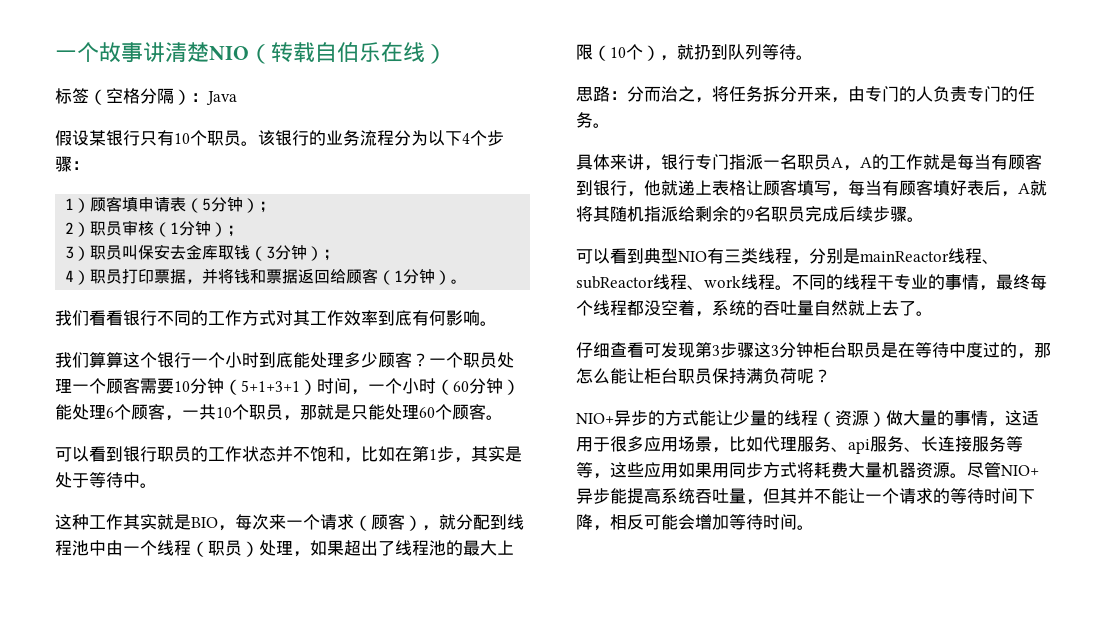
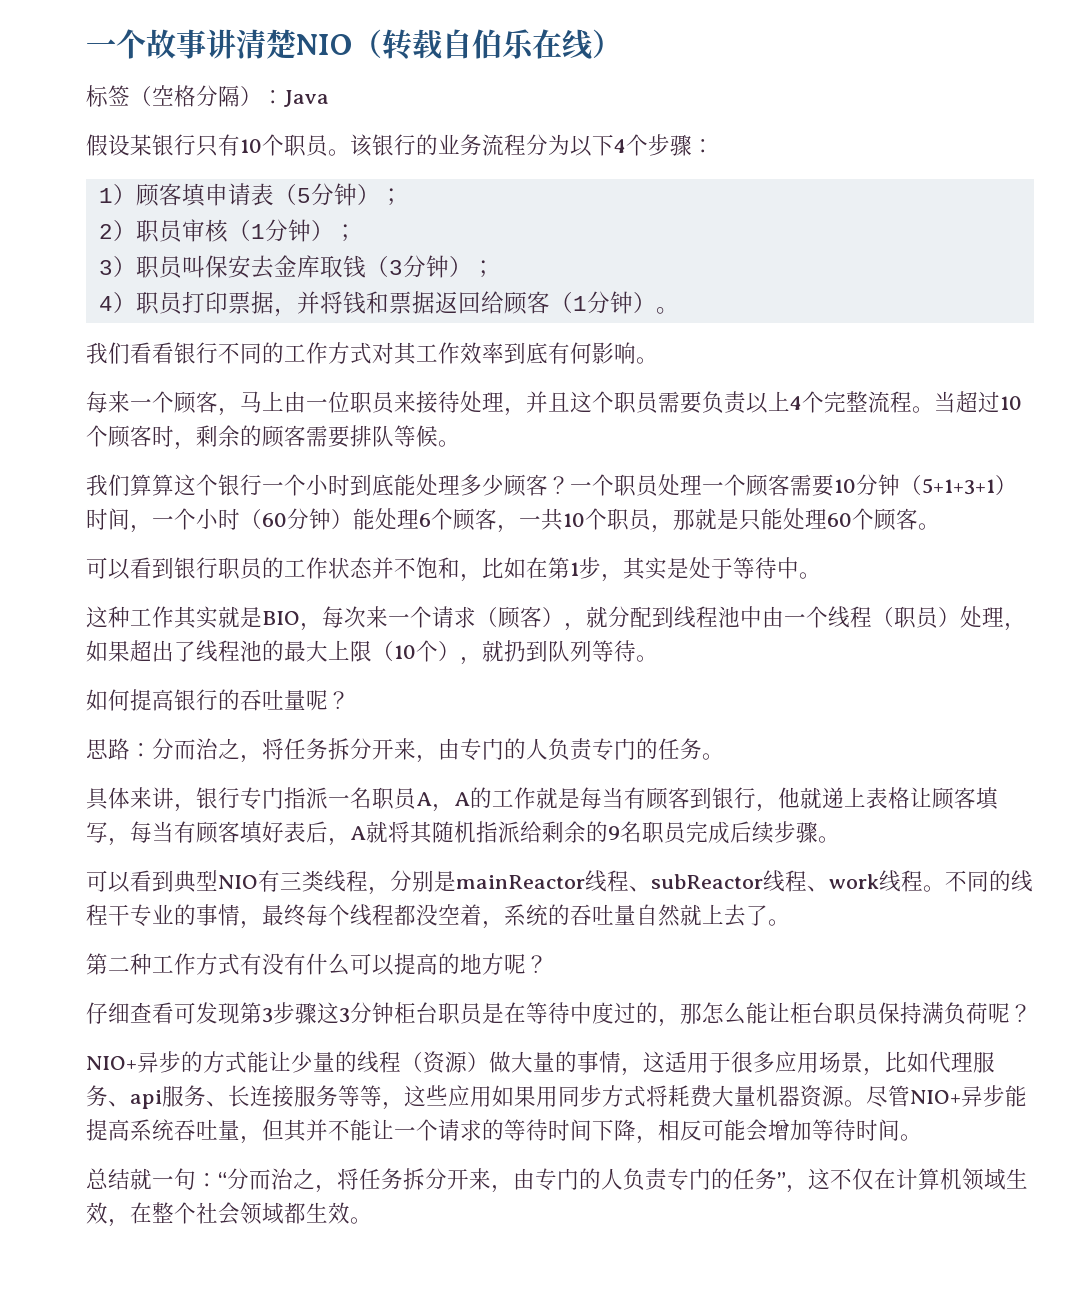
(497, 323) none -> [86,391,1022,416] [86,425,460,450] // 每来一个顾客，马上由一位职员来接待处理，并且这个职员需要负责以上4个完整流程。当超过10个顾客时，剩余的顾客需要排队等候。
(813, 57) none -> [86,689,350,711] // 如何提高银行的吞吐量呢？
(933, 313) none -> [86,953,548,976] // 第二种工作方式有没有什么可以提高的地方呢？
(814, 527) none -> [86,1168,1028,1193] [86,1202,372,1227] // 总结就一句：“分而治之，将任务拆分开来，由专门的人负责专门的任务”，这不仅在计算机领域生效，在整个社会领域都生效。

